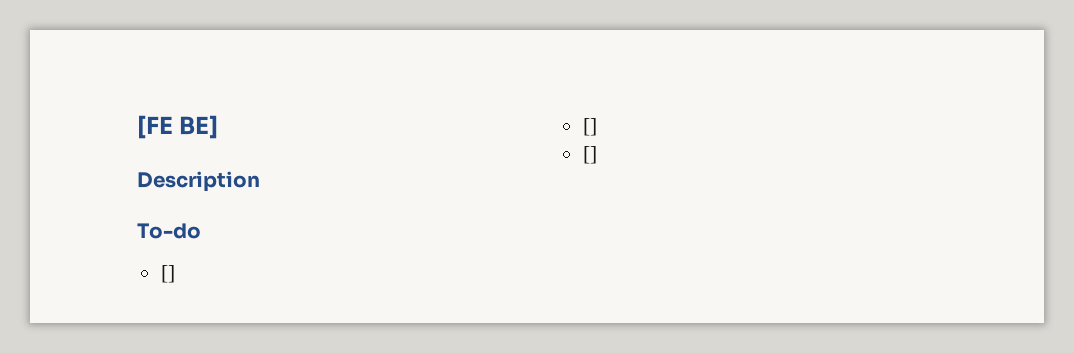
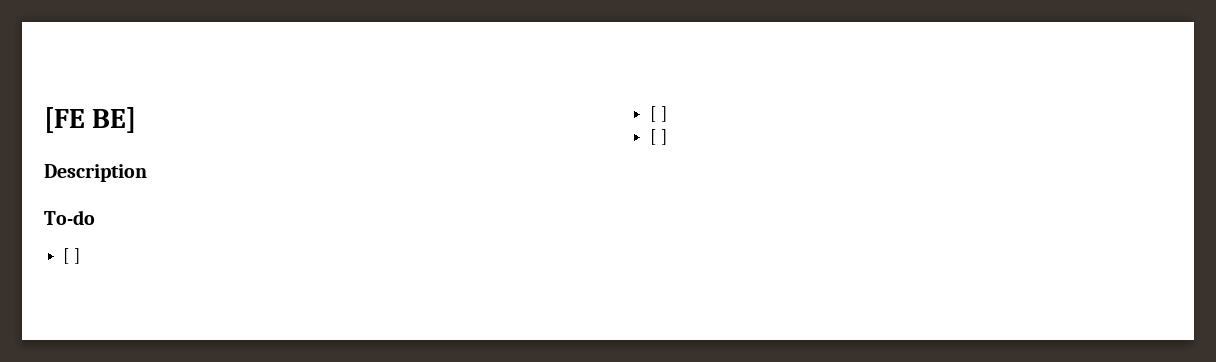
[160,265,175,283] [582,118,597,136] [582,146,597,164] [] // [] // [] -> [63,248,80,264] [650,106,667,122] [650,129,667,145] [ ] // [ ] // [ ]

